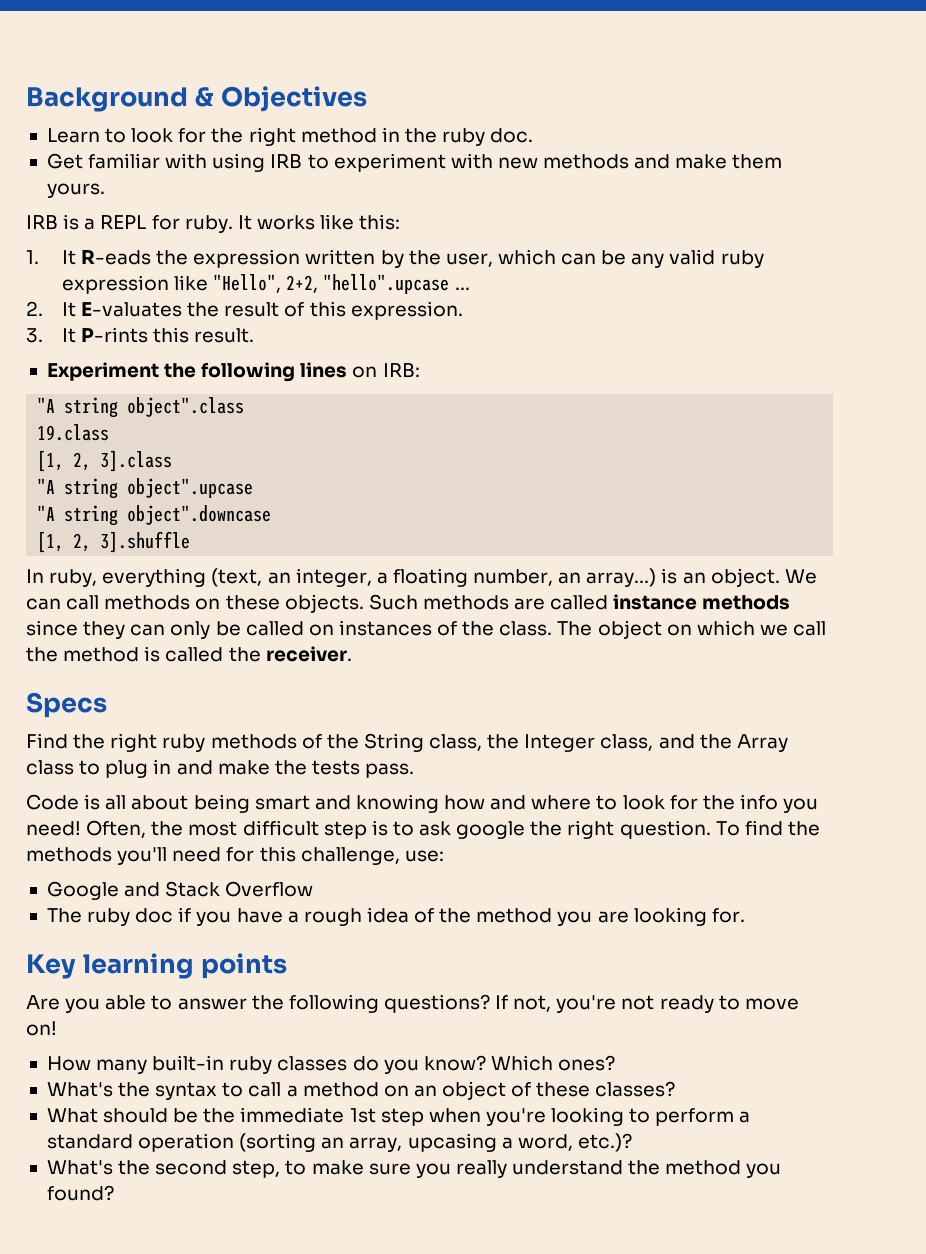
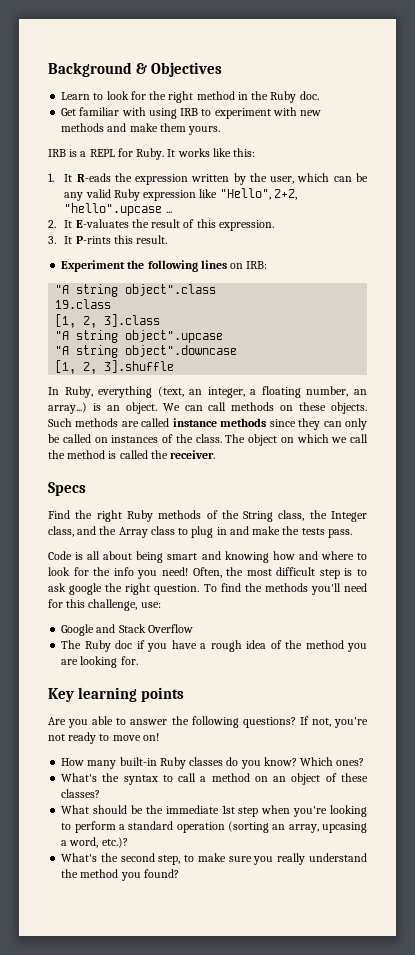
[442,128,486,146] ruby -> [270,91,297,103] Ruby
[184,215,233,233] ruby. -> [136,148,165,160] Ruby.
[720,250,764,268] ruby -> [113,189,140,201] Ruby
[49,569,98,587] ruby, -> [64,386,93,398] Ruby,
[162,734,206,752] ruby -> [126,510,153,522] Ruby
[87,908,131,926] ruby -> [84,640,111,652] Ruby
[229,1056,273,1074] ruby -> [159,757,186,769] Ruby

